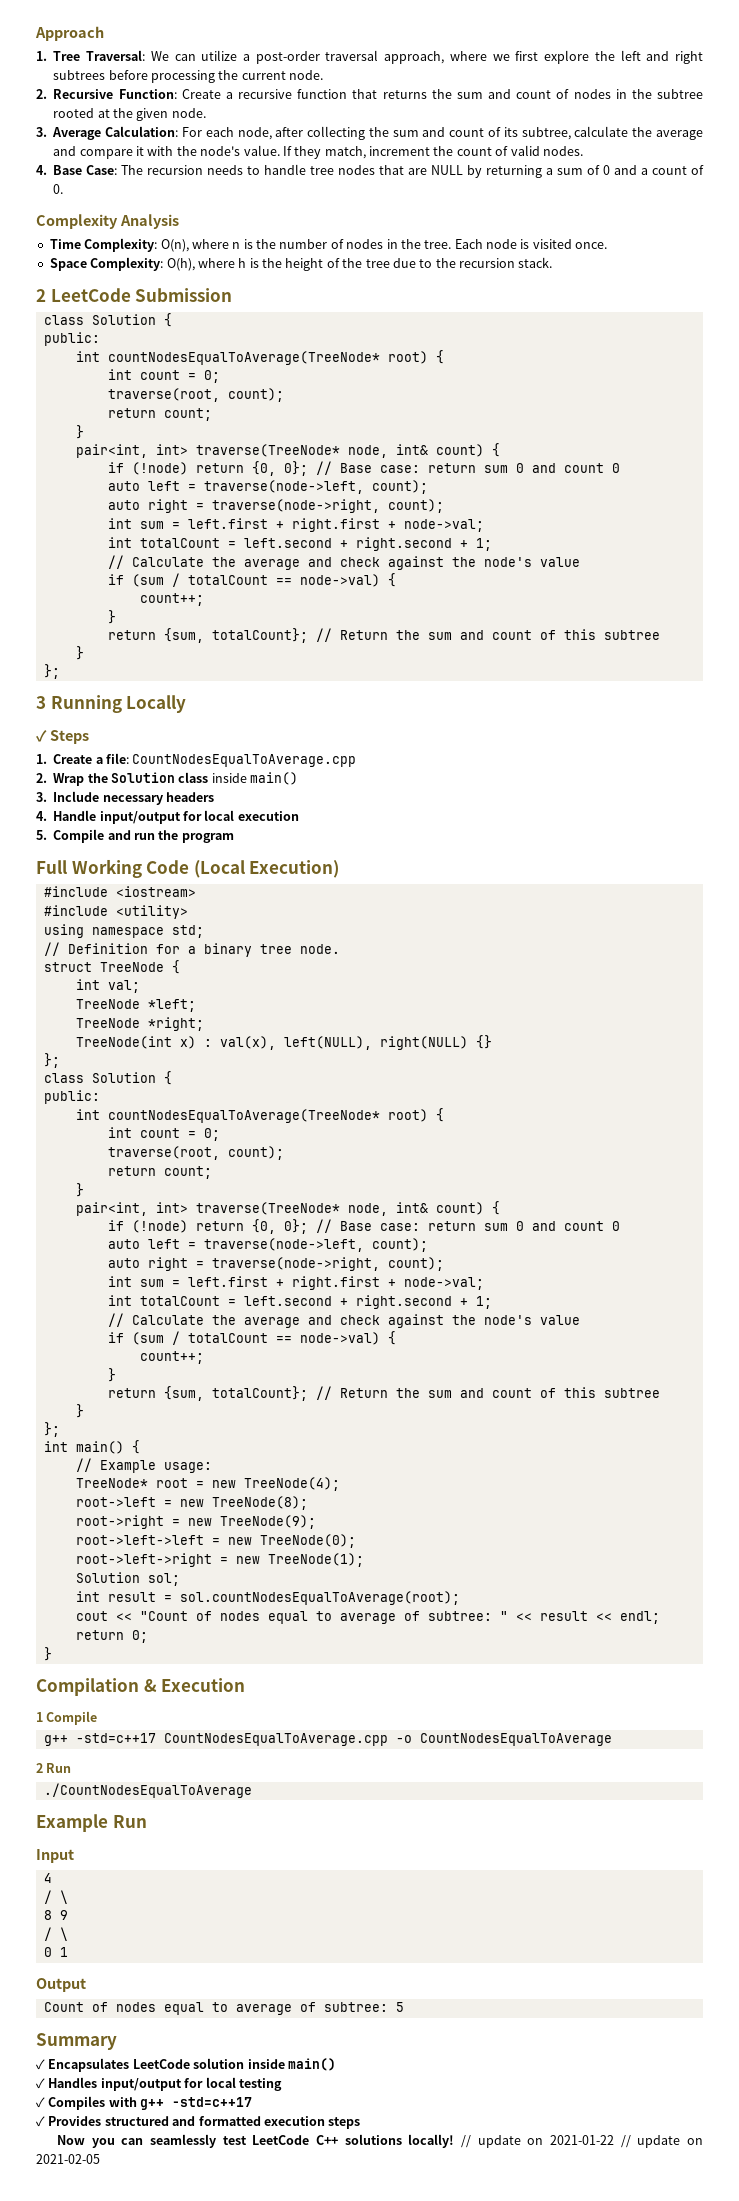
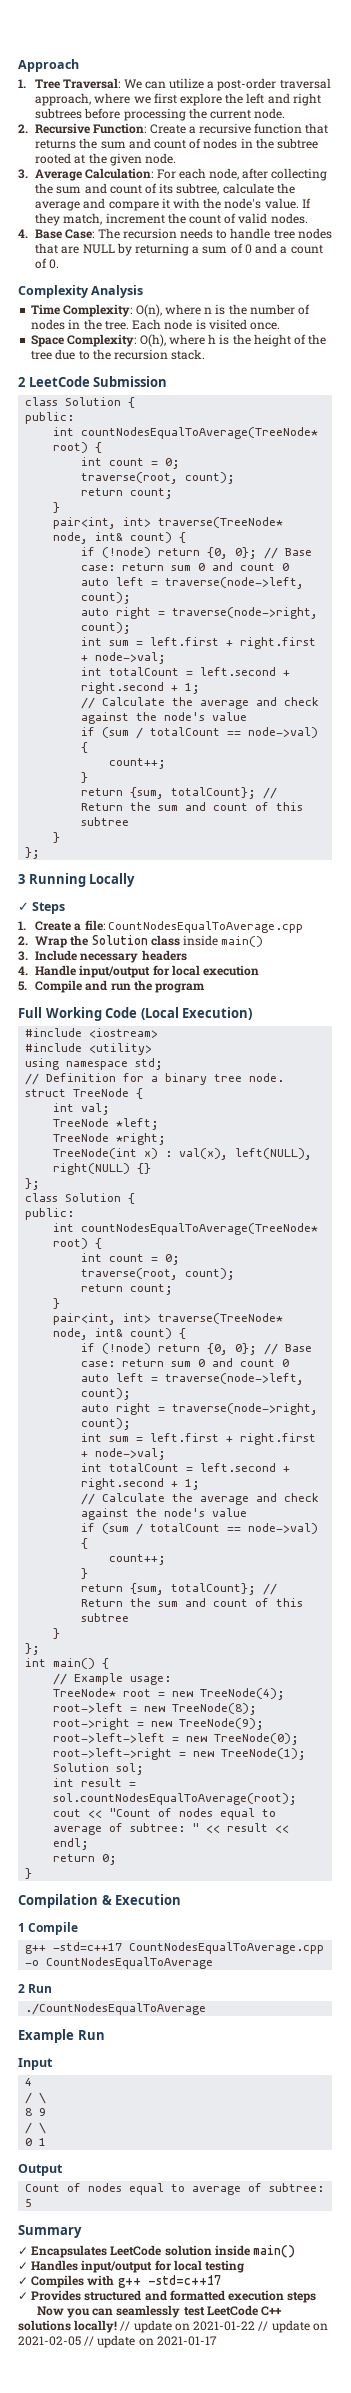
(100, 2159) none -> [84,2335,217,2348] // update on 2021-01-17

